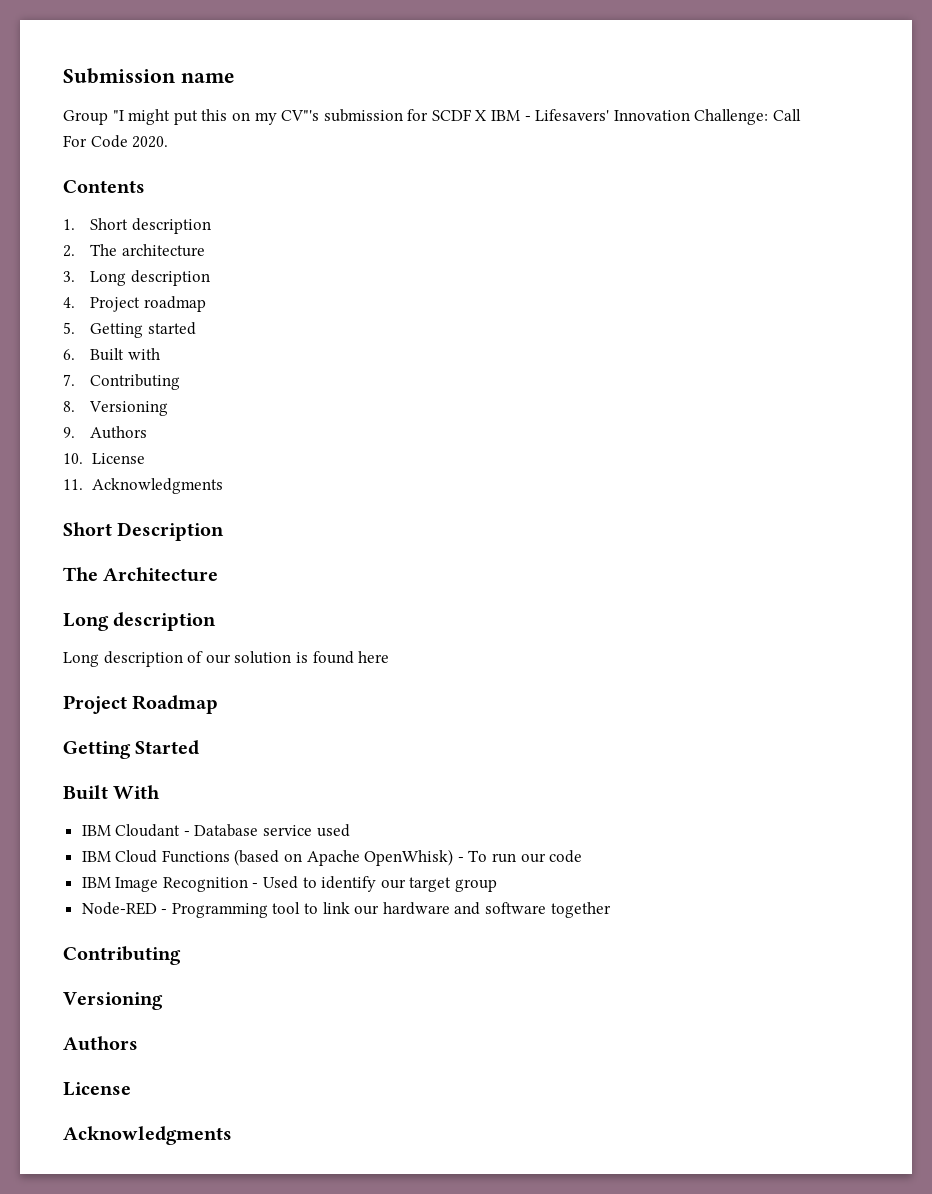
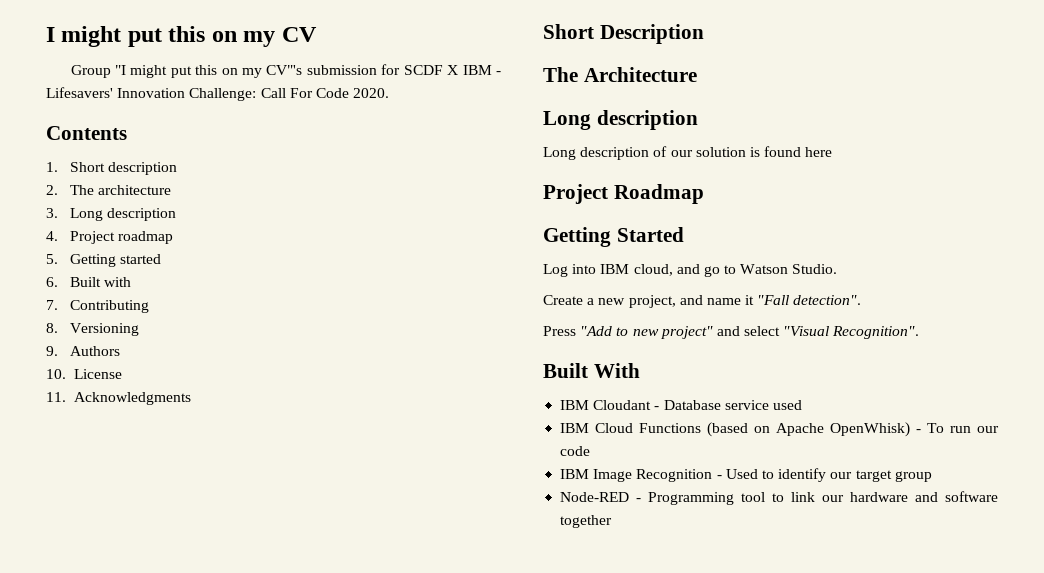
[63,68,235,84] Submission name -> [46,26,317,47] I might put this on my CV
(200, 747) none -> [543,264,838,277] [543,295,862,308] [543,326,920,339] // Log into IBM cloud, and go to Watson Studio. // Create a new project, and name it "Fall detection". // Press "Add to new project" and select "Visual Recognition".
[63,946,181,965] [63,992,163,1010] [63,1036,138,1051] [63,1082,131,1096] [63,1126,232,1145] // Contributing // Versioning // Authors // License // Acknowledgments -> (613, 521) none

